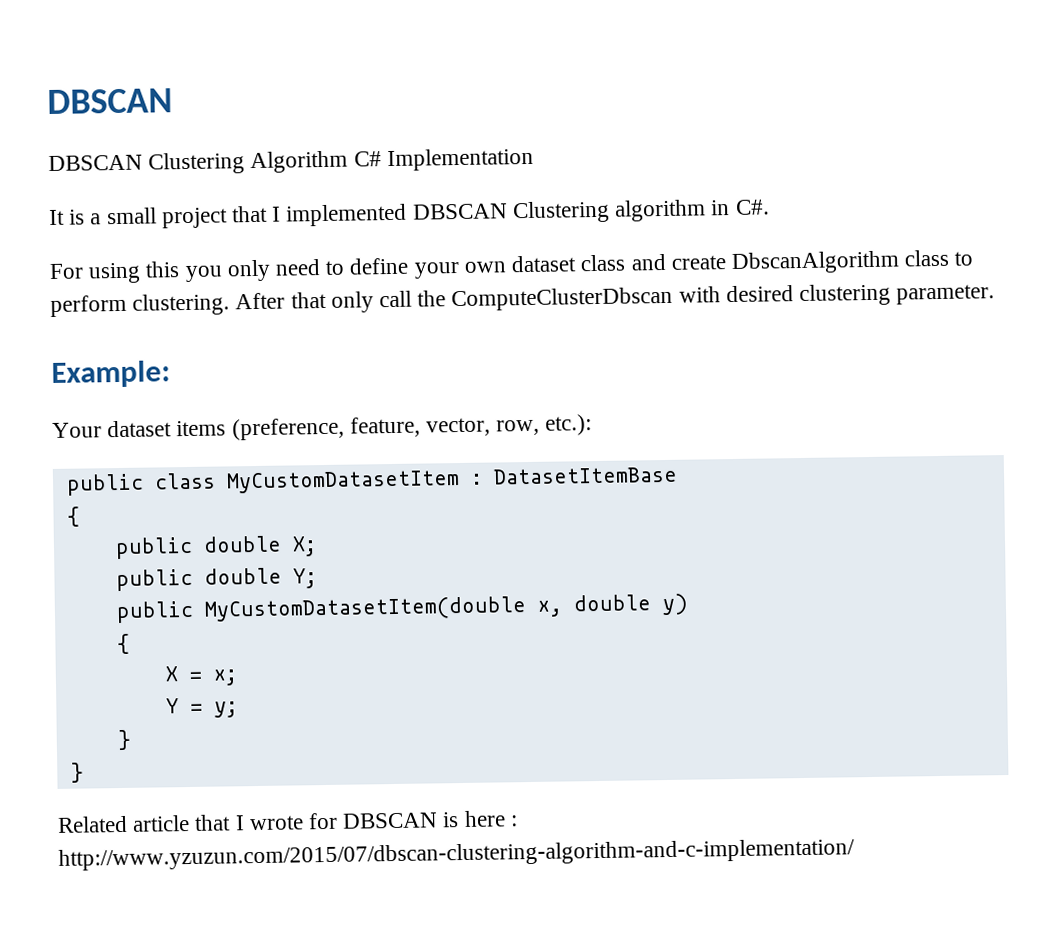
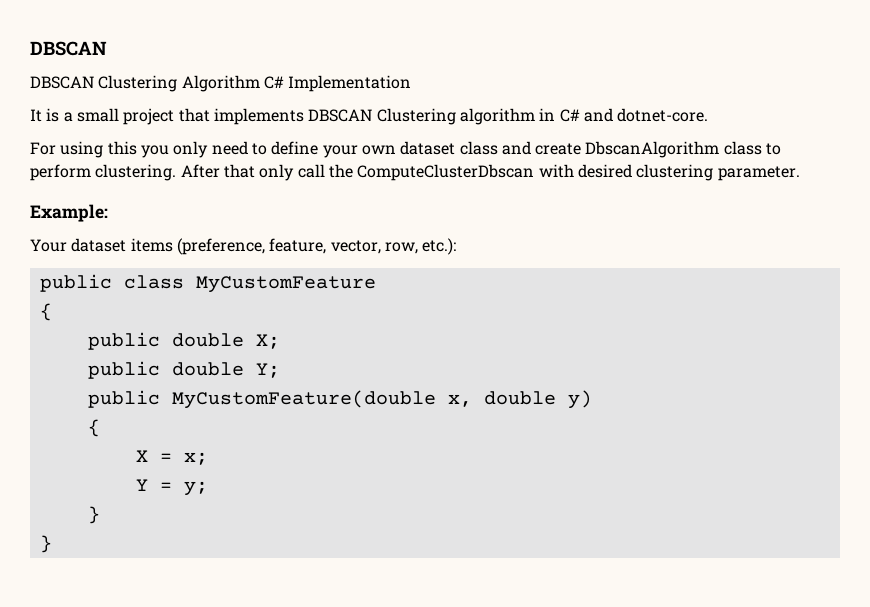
[272,203,408,227] I implemented -> [213,108,304,125] implements
[734,199,770,215] C#. -> [559,108,709,122] C# and dotnet-core.
[225,466,678,494] MyCustomDatasetItem : DatasetItemBase -> [195,276,376,293] MyCustomFeature
[203,596,527,622] MyCustomDatasetItem(double -> [171,390,436,409] MyCustomFeature(double
[57,810,518,833] [58,838,855,871] // Related article that I wrote for DBSCAN is here : http://www.yzuzun.com/2015/07/dbscan-clustering-algorithm-and-c-implementation/ -> (52, 544) none

